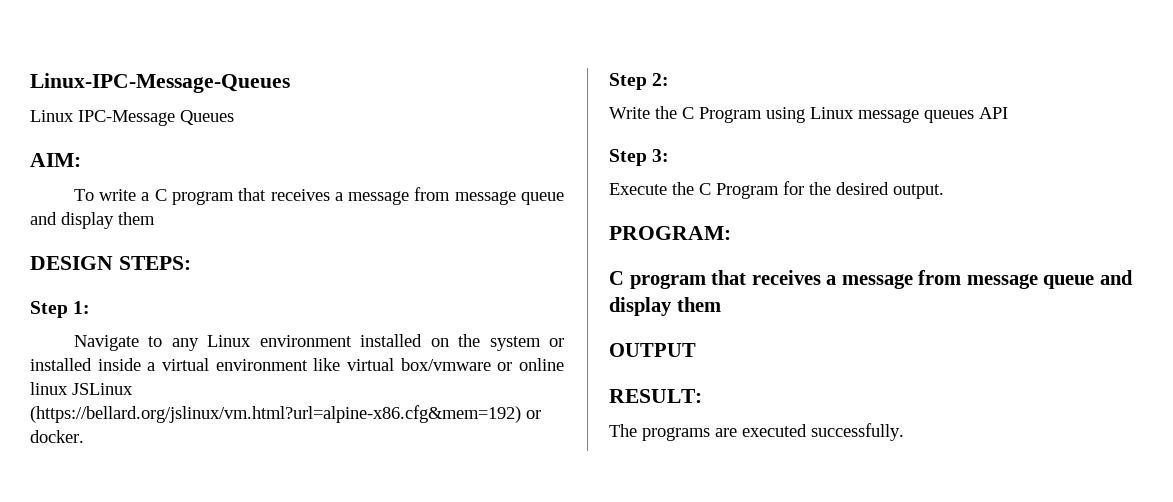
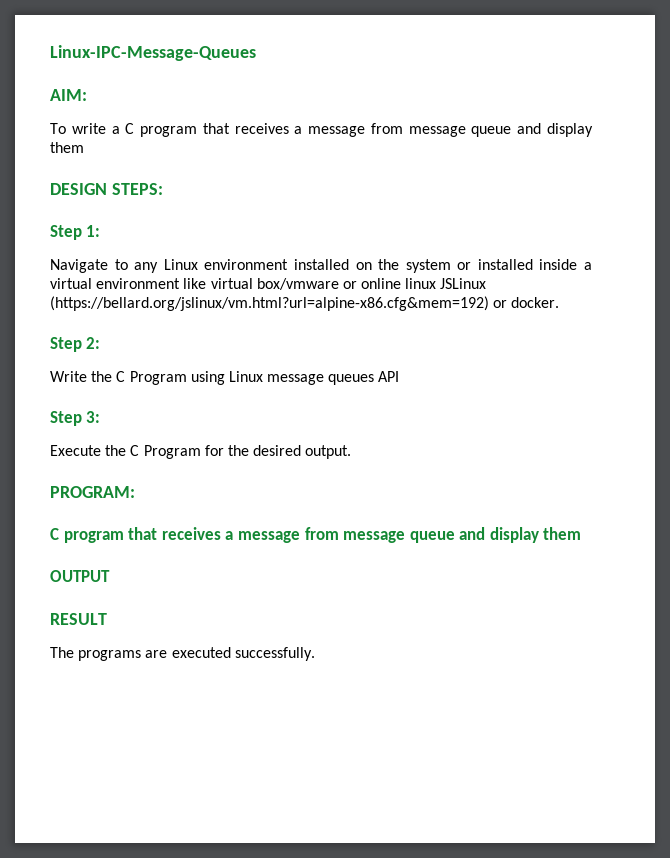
[30,110,234,126] // Linux IPC-Message Queues -> (256, 53) none
[609,389,702,403] RESULT: -> [50,613,107,625] RESULT

